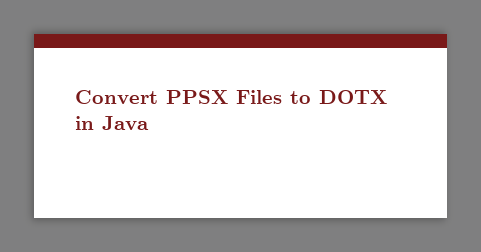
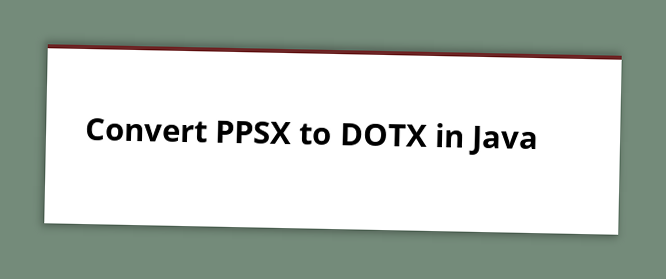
[236,90,282,104] Files -> (293, 132) none

